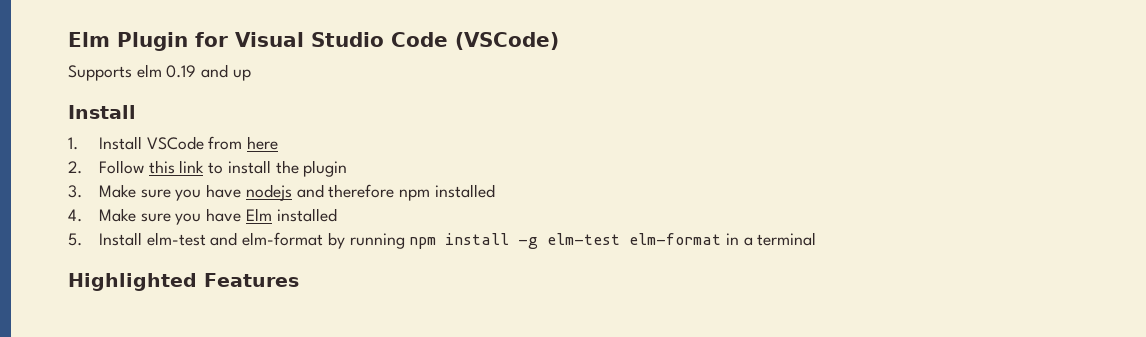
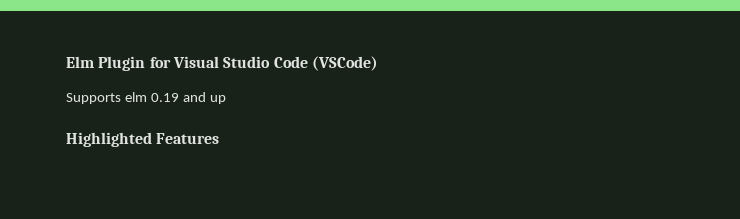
[68,105,136,119] [68,136,279,150] [68,160,348,177] [68,184,495,201] [68,208,337,225] [68,232,817,249] // Install // 1. Install VSCode from here // 2. Follow this link to install the plugin // 3. Make sure you have nodejs and therefore npm installed // 4. Make sure you have Elm installed // 5. Install elm-test and elm-format by running npm install -g elm-test elm-format in a terminal -> (226, 99) none

